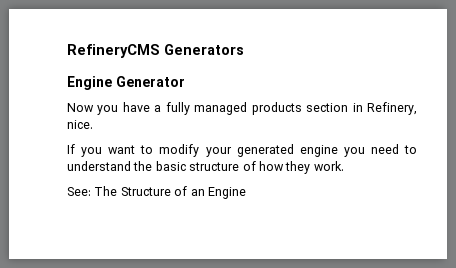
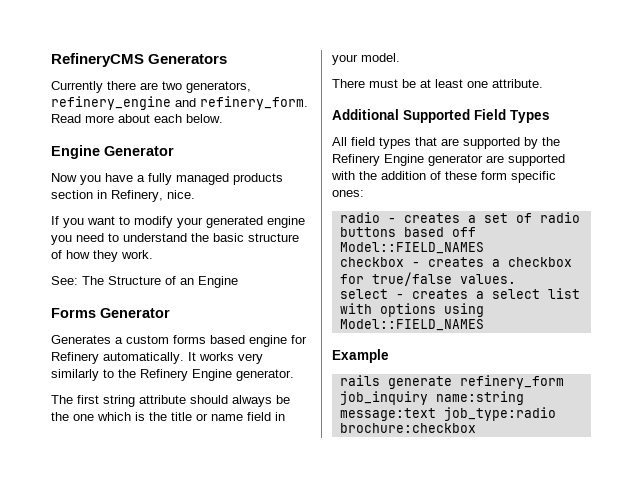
(244, 49) none -> [51,81,251,93] [51,96,308,110] [51,114,223,123] // Currently there are two generators, refinery_engine and refinery_form. Read more about each below.
(246, 193) none -> [51,308,170,318] [51,335,307,347] [51,352,263,364] [51,369,294,381] [51,395,290,407] [51,412,285,421] [332,53,400,65] [332,79,543,88] [332,109,550,123] [332,137,560,149] [332,154,565,166] [331,171,556,183] [332,190,364,197] [339,212,580,223] [339,227,476,237] [339,242,484,254] [339,257,572,267] [339,272,516,286] [339,288,580,299] [339,303,484,317] [339,319,484,331] [332,349,389,363] [339,375,564,389] [339,391,524,405] [339,407,556,421] [339,423,476,433] // Forms Generator // Generates a custom forms based engine for Refinery automatically. It works very similarly to the Refinery Engine generator. // The first string attribute should always be the one which is the title or name field in your model. // There must be at least one attribute. // Additional Supported Field Types // All field types that are supported by the Refinery Engine generator are supported with the addition of these form specific ones: // radio - creates a set of radio buttons based off Model::FIELD_NAMES // checkbox - creates a checkbox for true/false values. // select - creates a select list with options using Model::FIELD_NAMES // Example // rails generate refinery_form job_inquiry name:string message:text job_type:radio brochure:checkbox

